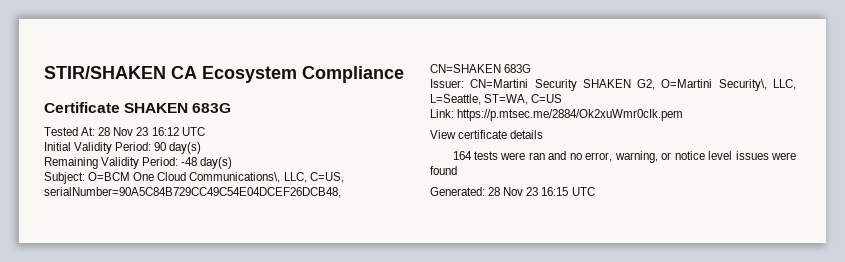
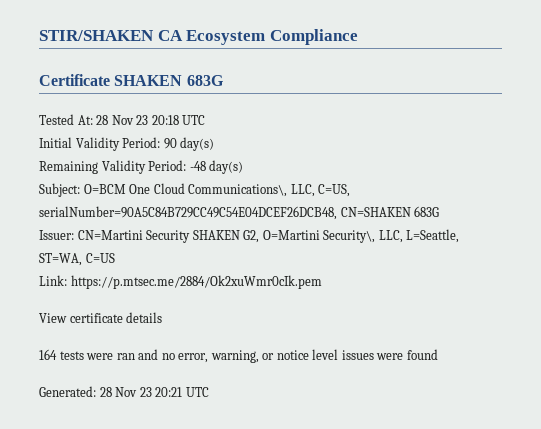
[151,127,179,136] 16:12 -> [151,115,179,125] 20:18
[541,187,569,196] 16:15 -> [155,387,183,397] 20:21

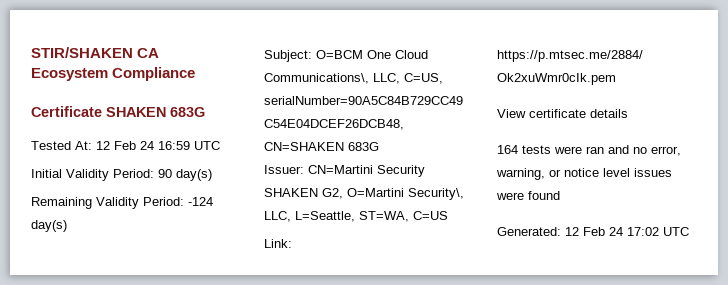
[96,115,179,125] 28 Nov 23 20:18 -> [96,141,190,150] 12 Feb 24 16:59
[189,161,206,171] -48 -> [188,197,213,206] -124
[99,387,183,397] 28 Nov 23 20:21 -> [565,227,659,236] 12 Feb 24 17:02

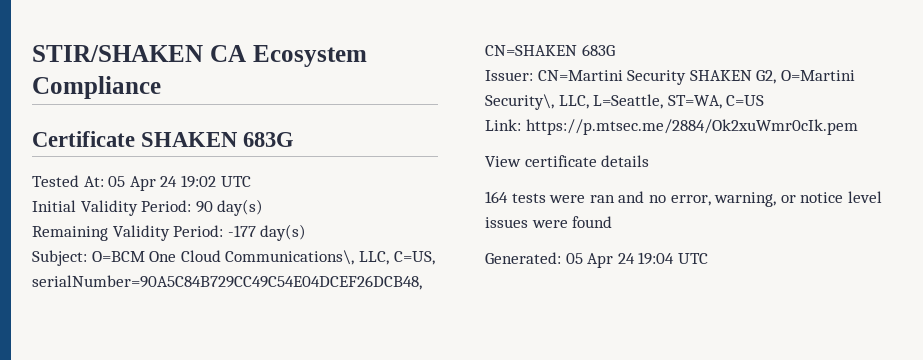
[96,141,190,150] 12 Feb 24 16:59 -> [108,175,216,191] 05 Apr 24 19:02
[188,197,213,206] -124 -> [227,225,256,237] -177
[565,227,659,236] 12 Feb 24 17:02 -> [565,252,675,268] 05 Apr 24 19:04

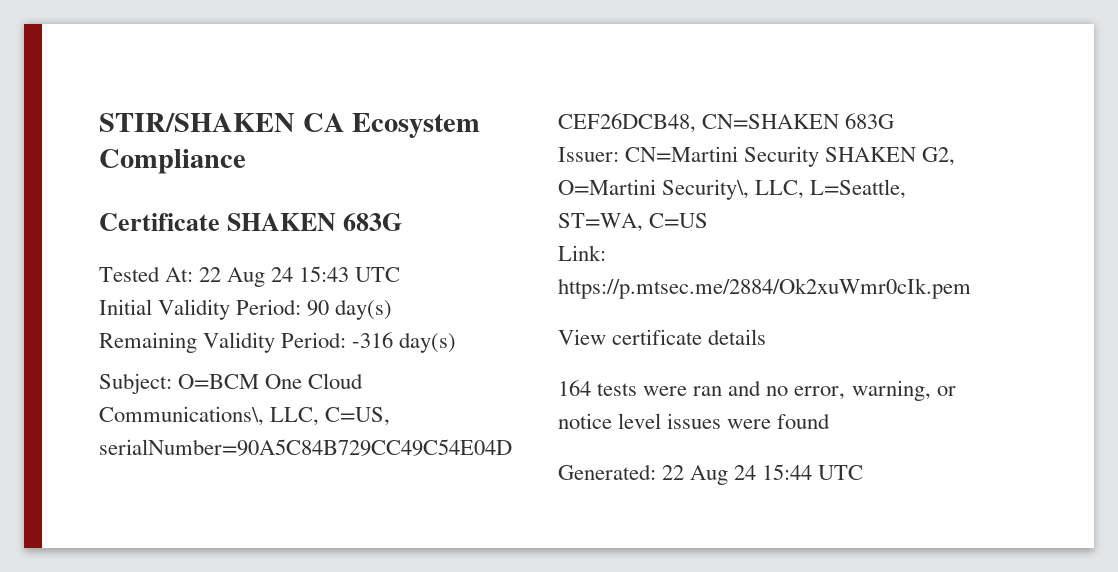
[108,175,216,191] 05 Apr 24 19:02 -> [199,266,350,287] 22 Aug 24 15:43
[227,225,256,237] -177 -> [352,332,394,348] -316
[565,252,675,268] 05 Apr 24 19:04 -> [662,464,813,485] 22 Aug 24 15:44

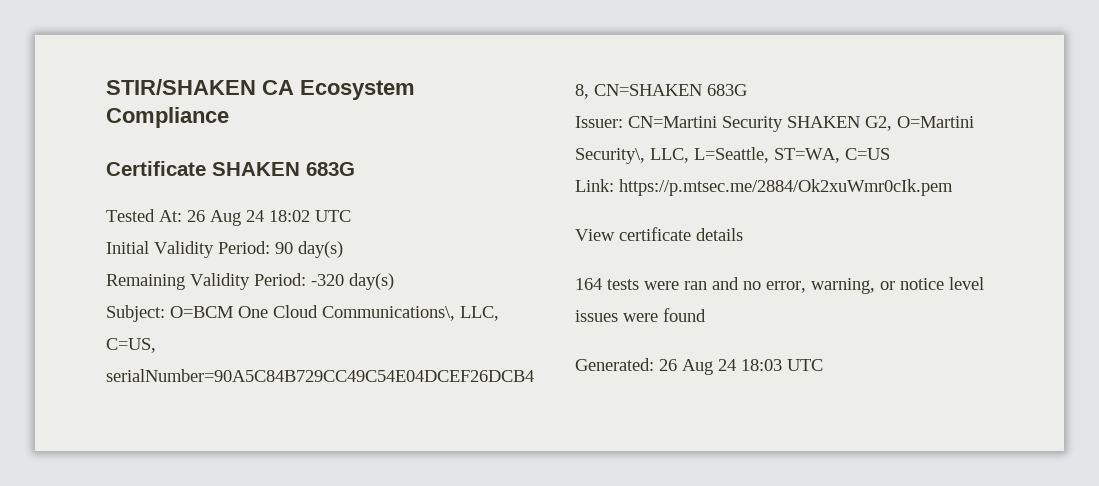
[199,266,350,287] 22 Aug 24 15:43 -> [187,210,310,226] 26 Aug 24 18:02
[352,332,394,348] -316 -> [311,274,344,286] -320
[662,464,813,485] 22 Aug 24 15:44 -> [659,359,782,375] 26 Aug 24 18:03

